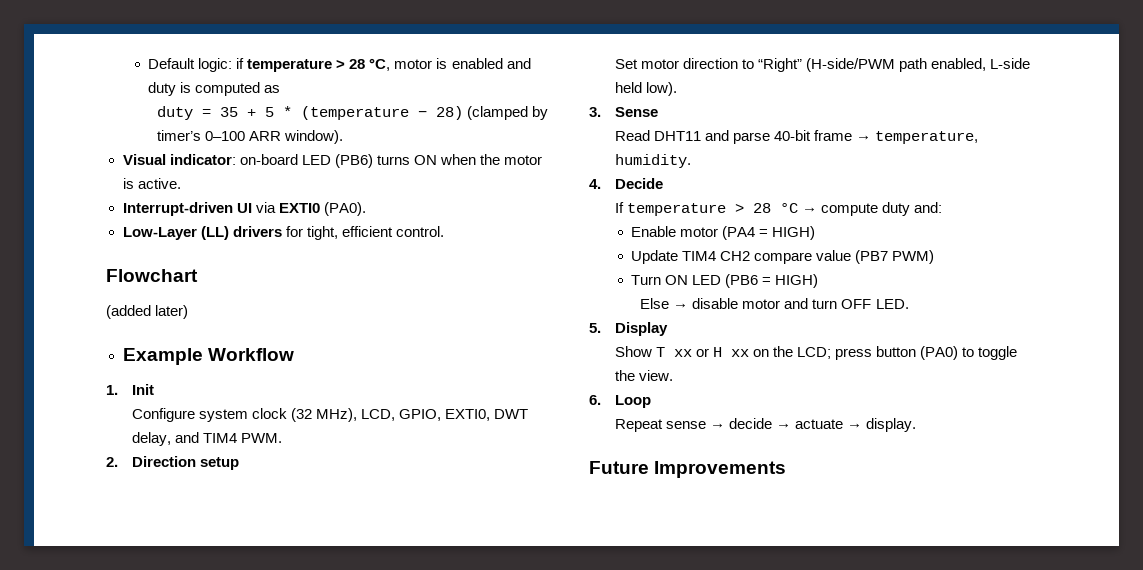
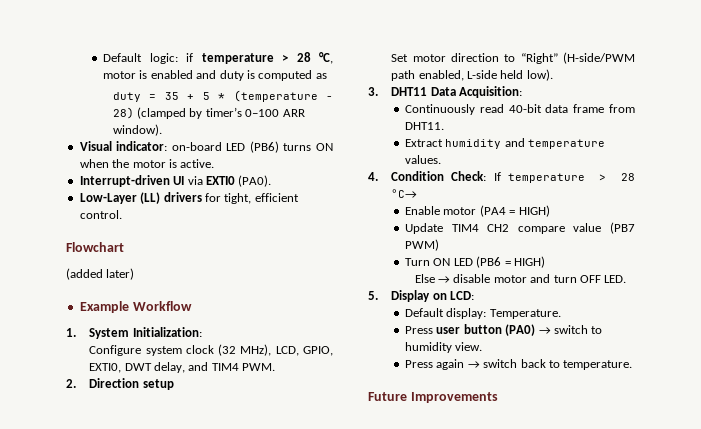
[131,384,154,395] Init -> [89,327,202,339] System Initialization:
[614,107,658,117] [614,130,978,144] [614,154,691,168] Sense // Read DHT11 and parse 40-bit frame → temperature, humidity. -> [391,86,523,98] [405,104,635,115] [405,122,445,130] [405,138,606,149] [405,155,442,164] DHT11 Data Acquisition: // Continuously read 40-bit data frame from DHT11. // Extract humidity and temperature values.
[614,178,663,189] Decide // -> [391,171,487,181] Condition Check:
[779,202,942,216] °C → compute duty and: -> [391,189,418,198] °C→
[614,346,1018,360] [614,370,673,381] [589,395,651,408] [614,418,916,432] // Show T xx or H xx on the LCD; press button (PA0) to toggle the view. // 6. Loop // Repeat sense → decide → actuate → display. -> [432,291,475,300] [405,308,561,319] [405,324,603,336] [405,342,483,353] [405,359,633,370] on LCD: // Default display: Temperature. // Press user button (PA0) → switch to humidity view. // Press again → switch back to temperature.

